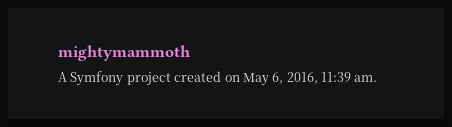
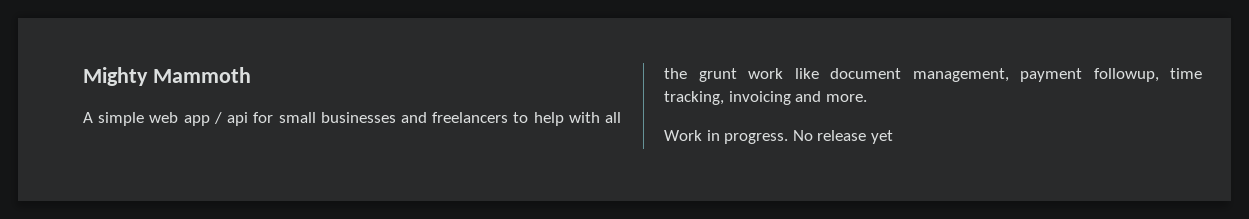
[58,45,191,61] mightymammoth -> [83,67,251,86] Mighty Mammoth
[70,71,378,86] Symfony project created on May 6, 2016, 11:39 am. -> [98,112,622,126] [664,68,1202,82] [664,91,867,105] [664,130,893,144] simple web app / api for small businesses and freelancers to help with all the grunt work like document management, payment followup, time tracking, invoicing and more. // Work in progress. No release yet

